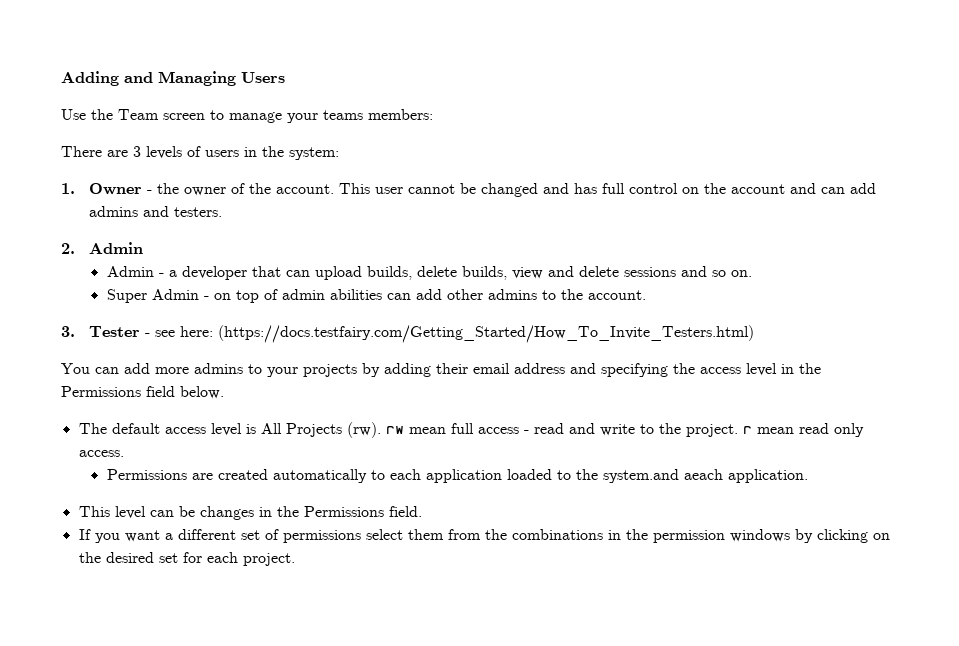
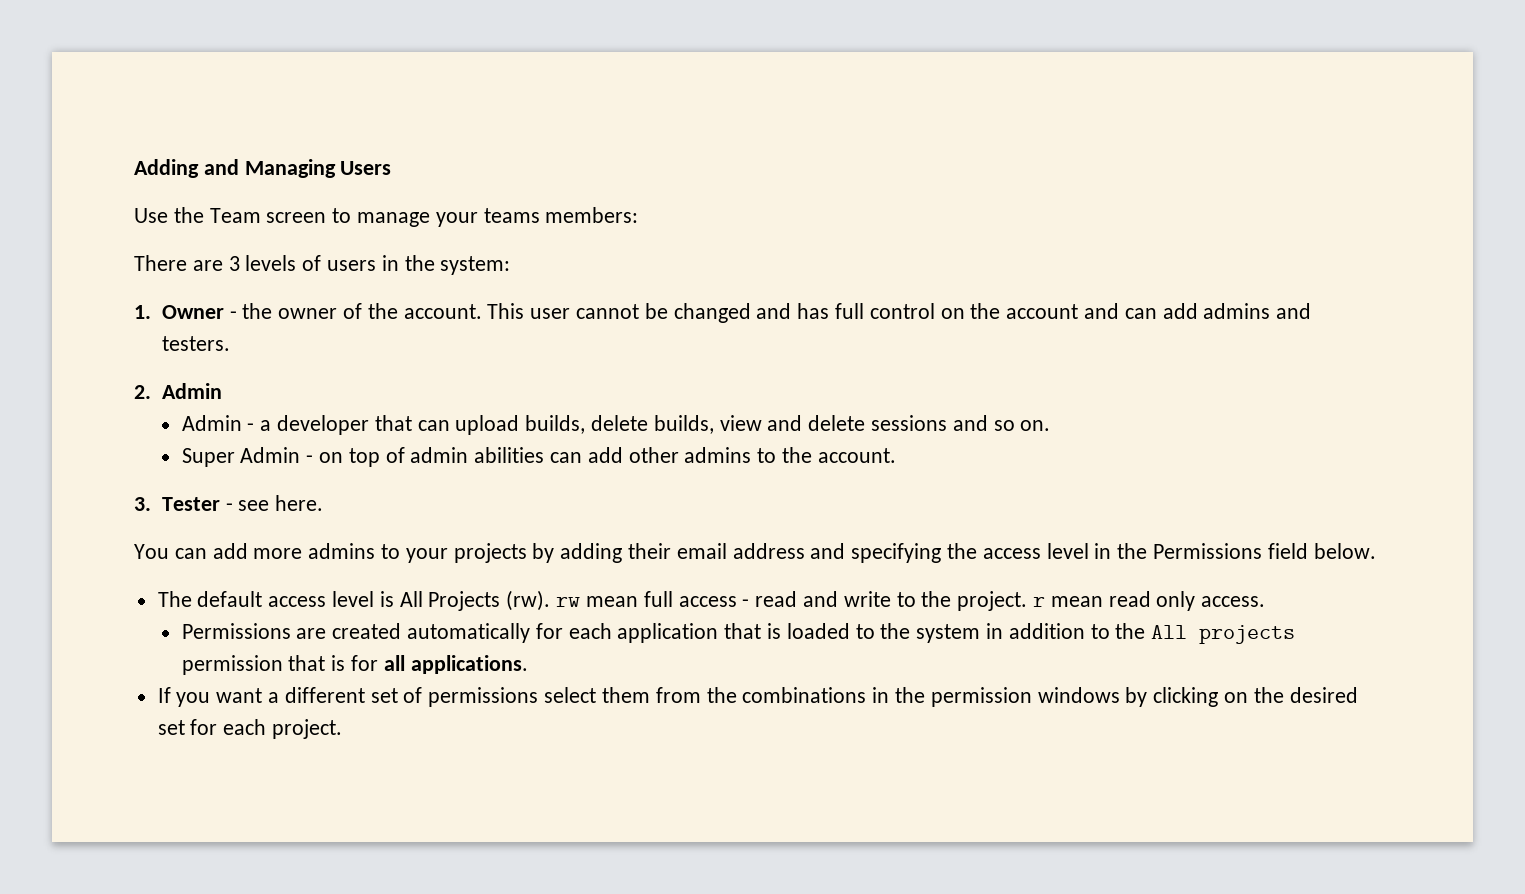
[180,325,755,343] here: (https://docs.testfairy.com/Getting_Started/How_To_Invite_Testers.html) -> [275,495,324,511] here.
[370,470,385,480] to -> [535,623,563,639] for
(502, 476) none -> [724,623,782,639] that is
[602,469,808,483] [78,506,422,520] system.and aeach application. // This level can be changes in the Permissions field. -> [916,623,1296,644] [181,655,528,675] system in addition to the All projects permission that is for all applications.

